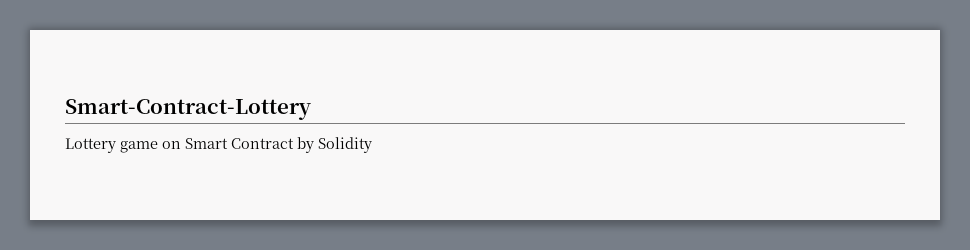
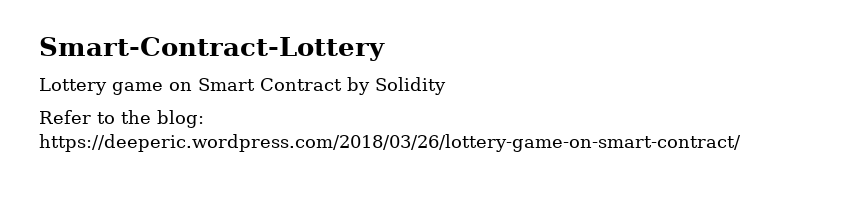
(372, 145) none -> [39,110,204,128] [39,134,741,152] // Refer to the blog: https://deeperic.wordpress.com/2018/03/26/lottery-game-on-smart-contract/

